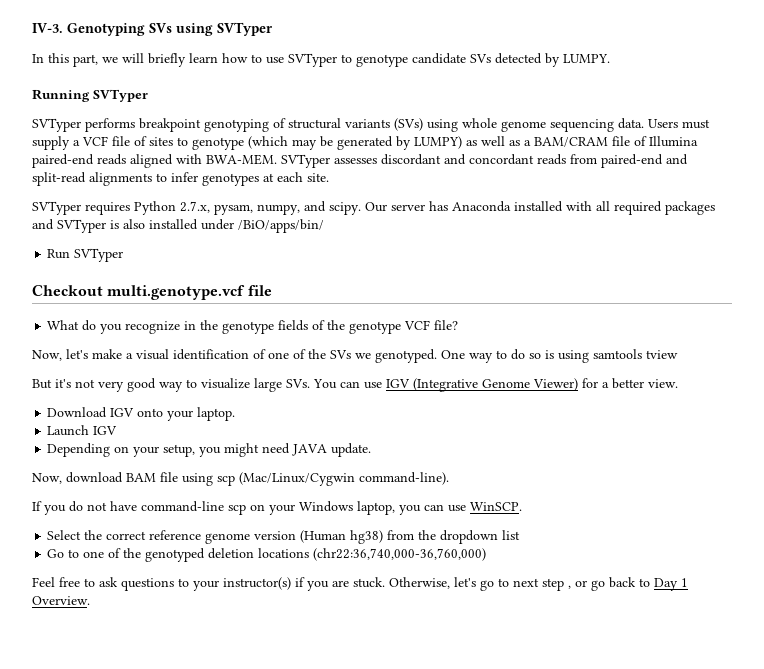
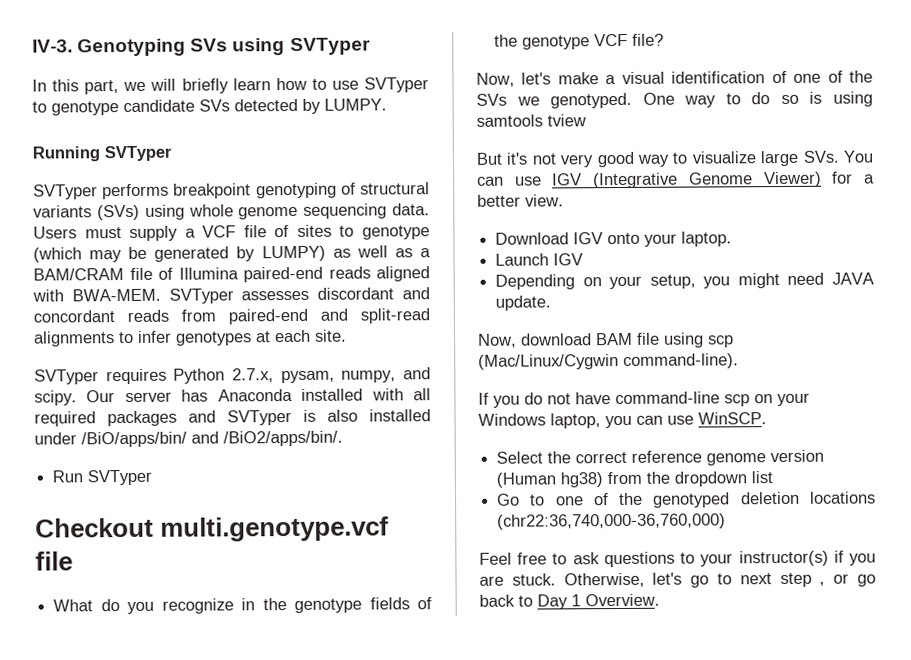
(324, 226) none -> [191,430,343,447] and /BiO2/apps/bin/.

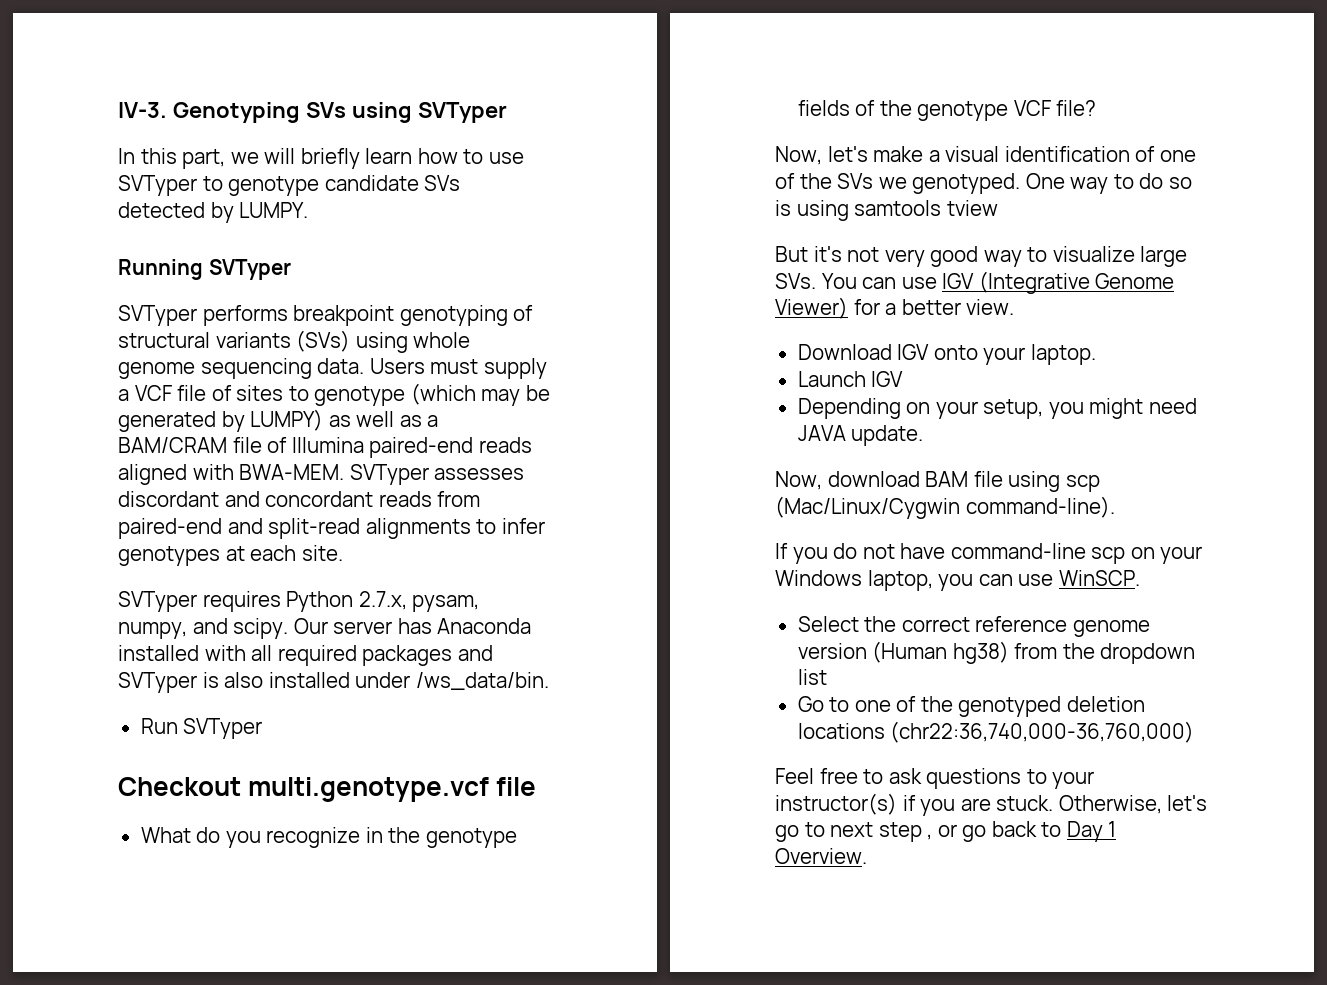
[81,430,343,448] /BiO/apps/bin/ and /BiO2/apps/bin/. -> [415,672,549,690] /ws_data/bin.

